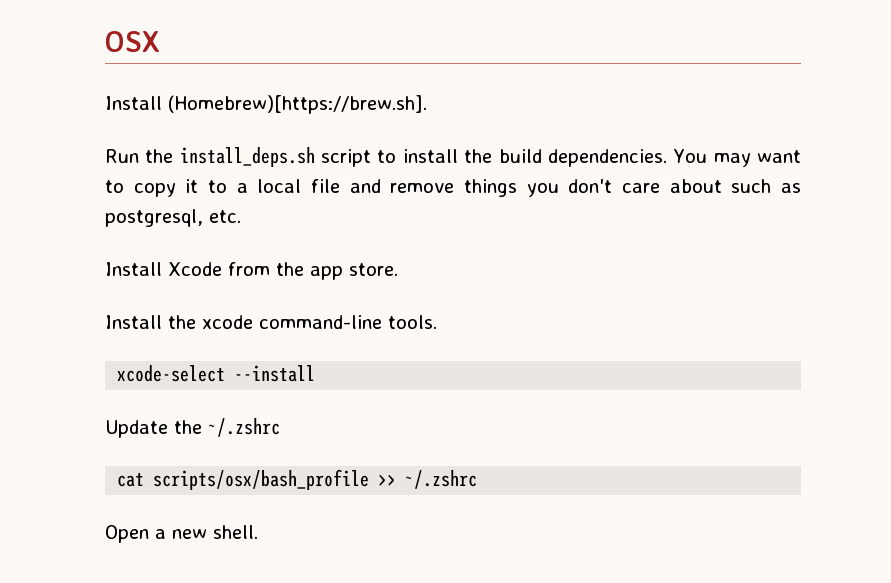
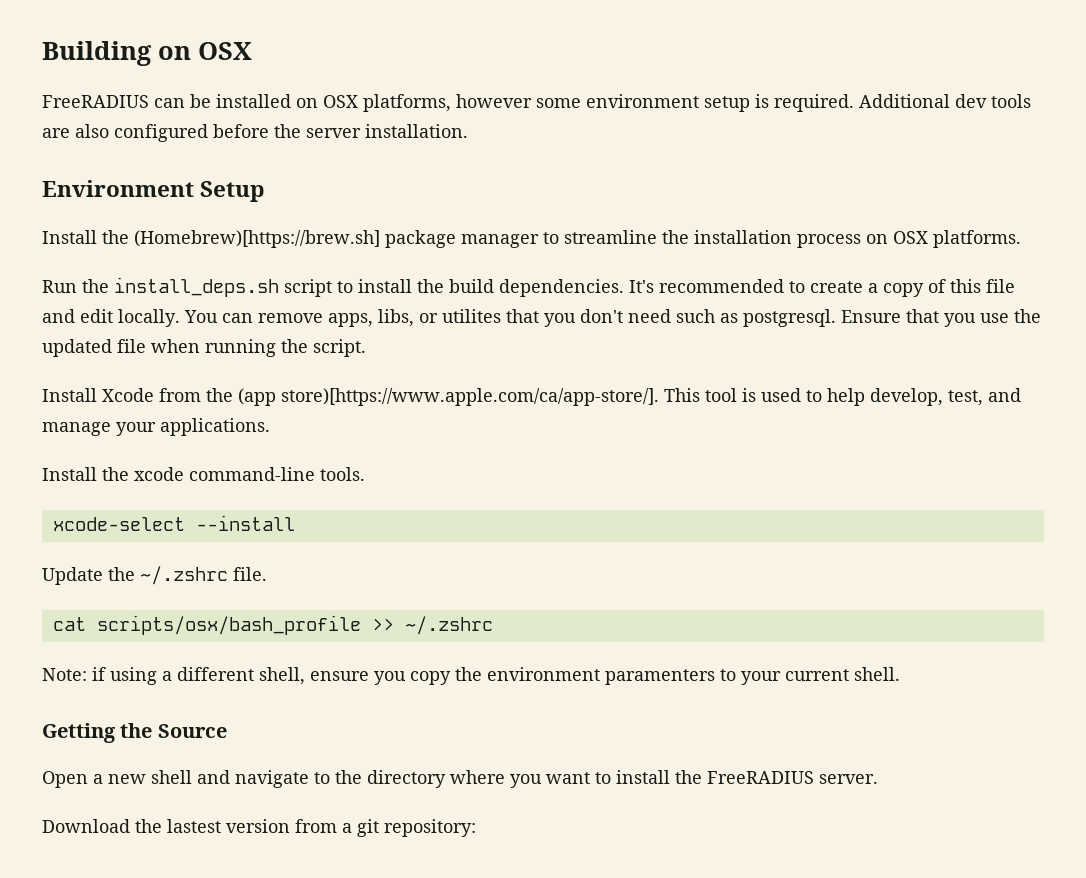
(105, 41) none -> [42,41,191,66] Building on
[105,95,427,114] Install (Homebrew)[https://brew.sh]. -> [42,94,1031,112] [42,124,468,142] [42,180,266,202] [42,230,1021,248] FreeRADIUS can be installed on OSX platforms, however some environment setup is required. Additional dev tools are also configured before the server installation. // Environment Setup // Install the (Homebrew)[https://brew.sh] package manager to streamline the installation process on OSX platforms.
[673,149,802,167] [105,179,801,197] [105,209,241,227] [105,262,398,280] You may want to copy it to a local file and remove things you don't care about such as postgresql, etc. // Install Xcode from the app store. -> [629,279,1015,297] [42,309,1041,327] [42,339,366,357] [42,388,1021,406] [42,418,270,436] It's recommended to create a copy of this file and edit locally. You can remove apps, libs, or utilites that you don't need such as postgresql. Ensure that you use the updated file when running the script. // Install Xcode from the (app store)[https://www.apple.com/ca/app-store/]. This tool is used to help develop, test, and manage your applications.
(280, 427) none -> [233,567,267,581] file.
[105,525,258,543] Open a new shell. -> [42,667,900,685] [42,723,227,743] [42,770,878,788] [42,819,476,837] Note: if using a different shell, ensure you copy the environment paramenters to your current shell. // Getting the Source // Open a new shell and navigate to the directory where you want to install the FreeRADIUS server. // Download the lastest version from a git repository:

